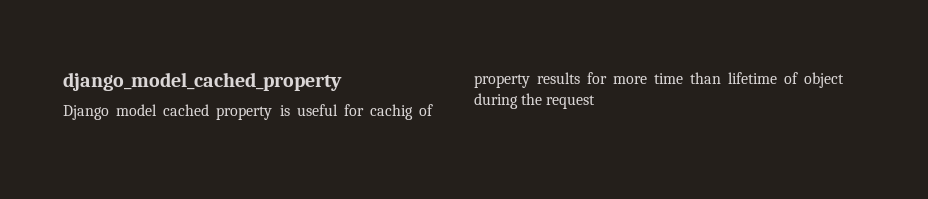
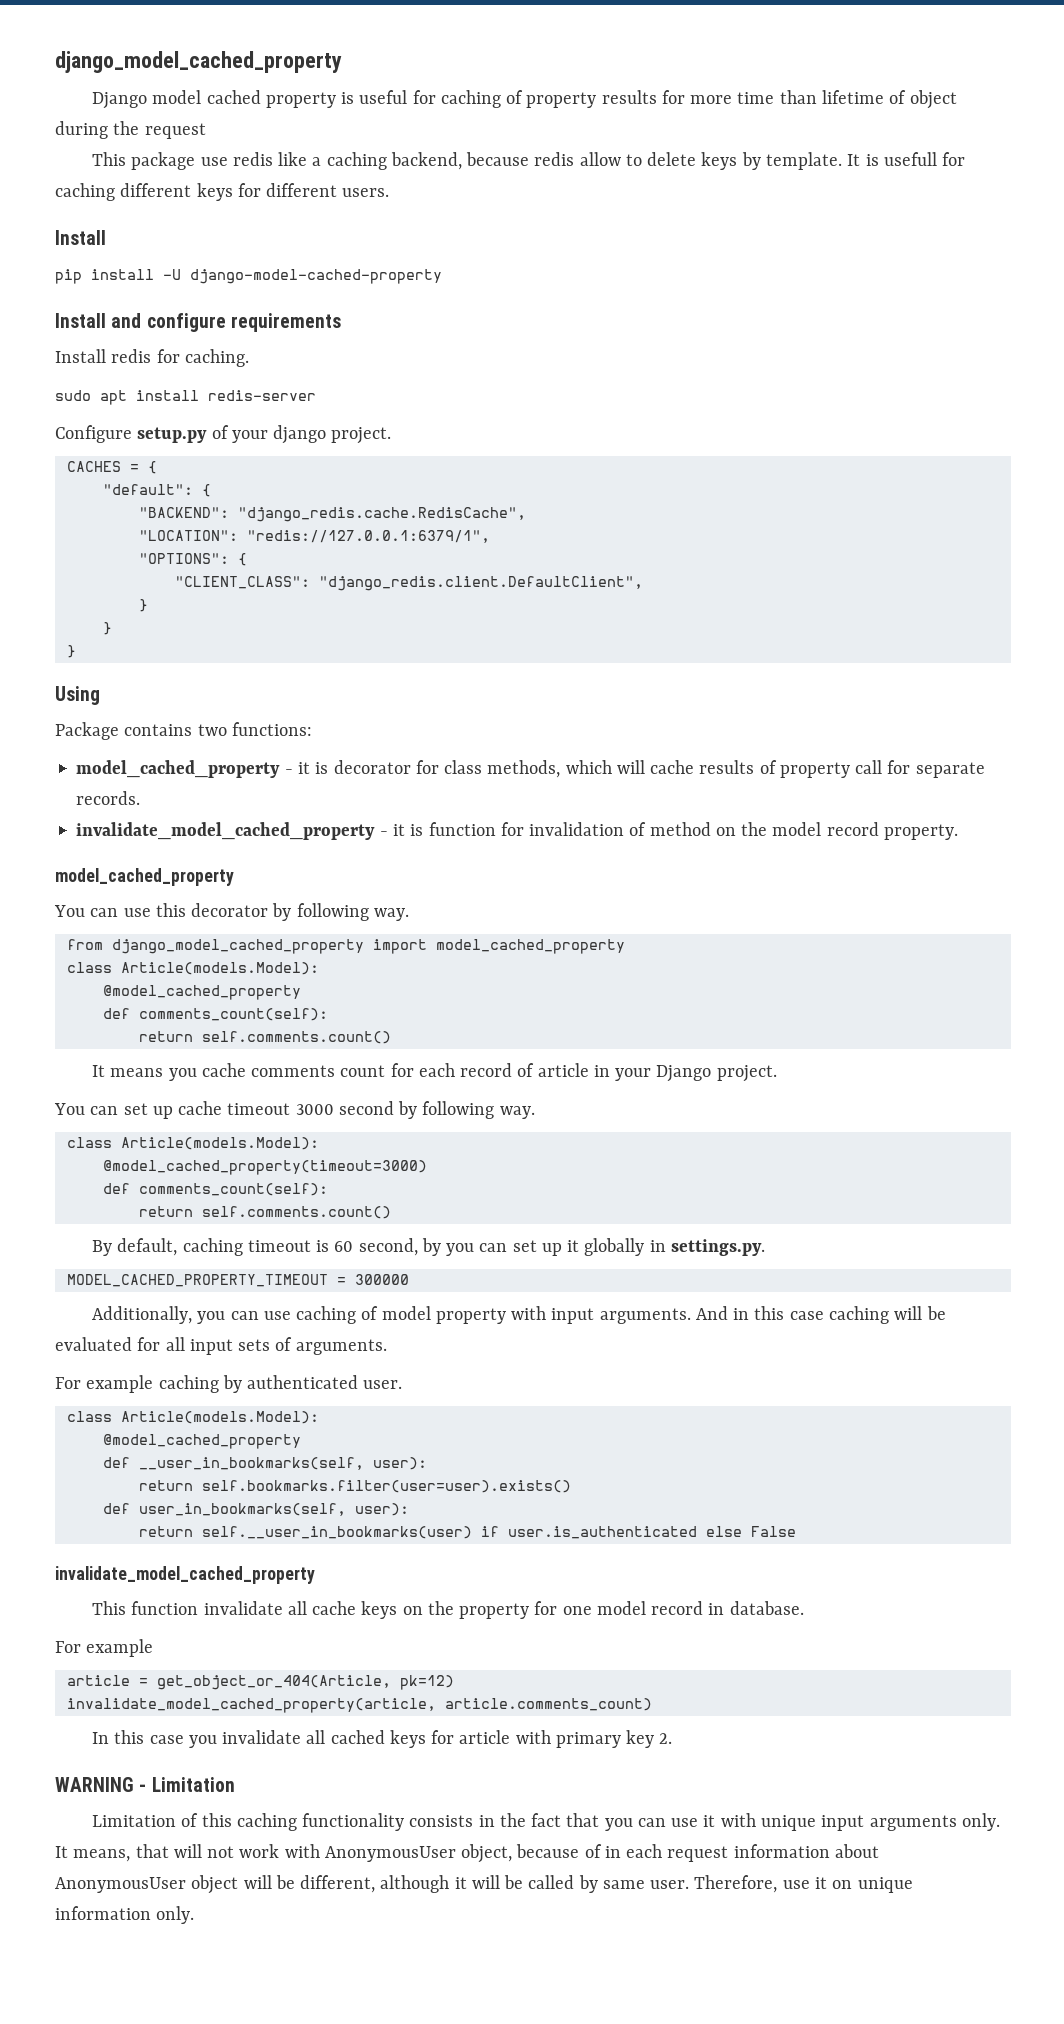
[369,104,413,120] cachig -> [440,90,501,108] caching
(596, 102) none -> [92,152,966,170] [55,183,390,201] [55,230,106,245] [55,269,442,284] [55,313,341,332] [55,349,249,367] [55,390,316,405] [55,425,392,444] [66,461,157,474] [102,484,211,497] [138,507,526,522] [138,530,490,543] [138,553,247,566] [174,576,643,591] [138,599,148,612] [102,622,112,635] [66,645,76,658] [55,686,100,705] [55,722,312,740] [76,760,985,778] [76,791,141,805] [76,822,958,840] [55,868,234,886] [54,903,409,921] [66,939,625,954] [66,962,319,975] [102,985,301,1000] [102,1008,328,1021] [138,1031,391,1044] [92,1063,777,1082] [54,1101,535,1119] [66,1137,319,1150] [102,1160,427,1175] [102,1183,328,1196] [138,1206,391,1219] [92,1238,765,1256] [66,1274,409,1287] [92,1306,946,1324] [55,1337,387,1355] [55,1375,403,1393] [66,1411,319,1424] [102,1434,301,1449] [102,1457,427,1470] [138,1480,571,1493] [102,1503,409,1516] [138,1526,796,1539] [55,1566,315,1584] [92,1601,804,1619] [55,1639,154,1657] [66,1675,454,1690] [66,1698,652,1713] [92,1730,673,1748] [55,1777,235,1792] [92,1813,1000,1831] [55,1844,879,1863] [55,1875,913,1894] [55,1906,195,1924] // This package use redis like a caching backend, because redis allow to delete keys by template. It is usefull for caching different keys for different users. // Install // pip install -U django-model-cached-property // Install and configure requirements // Install redis for caching. // sudo apt install redis-server // Configure setup.py of your django project. // CACHES = { // "default": { // "BACKEND": "django_redis.cache.RedisCache", // "LOCATION": "redis://127.0.0.1:6379/1", // "OPTIONS": { // "CLIENT_CLASS": "django_redis.client.DefaultClient", // } // } // } // Using // Package contains two functions: // model_cached_property - it is decorator for class methods, which will cache results of property call for separate records. // invalidate_model_cached_property - it is function for invalidation of method on the model record property. // model_cached_property // You can use this decorator by following way. // from django_model_cached_property import model_cached_property // class Article(models.Model): // @model_cached_property // def comments_count(self): // return self.comments.count() // It means you cache comments count for each record of article in your Django project. // You can set up cache timeout 3000 second by following way. // class Article(models.Model): // @model_cached_property(timeout=3000) // def comments_count(self): // return self.comments.count() // By default, caching timeout is 60 second, by you can set up it globally in settings.py. // MODEL_CACHED_PROPERTY_TIMEOUT = 300000 // Additionally, you can use caching of model property with input arguments. And in this case caching will be evaluated for all input sets of arguments. // For example caching by authenticated user. // class Article(models.Model): // @model_cached_property // def __user_in_bookmarks(self, user): // return self.bookmarks.filter(user=user).exists() // def user_in_bookmarks(self, user): // return self.__user_in_bookmarks(user) if user.is_authenticated else False // invalidate_model_cached_property // This function invalidate all cache keys on the property for one model record in database. // For example // article = get_object_or_404(Article, pk=12) // invalidate_model_cached_property(article, article.comments_count) // In this case you invalidate all cached keys for article with primary key 2. // WARNING - Limitation // Limitation of this caching functionality consists in the fact that you can use it with unique input arguments only. It means, that will not work with AnonymousUser object, because of in each request information about AnonymousUser object will be different, although it will be called by same user. Therefore, use it on unique information only.

